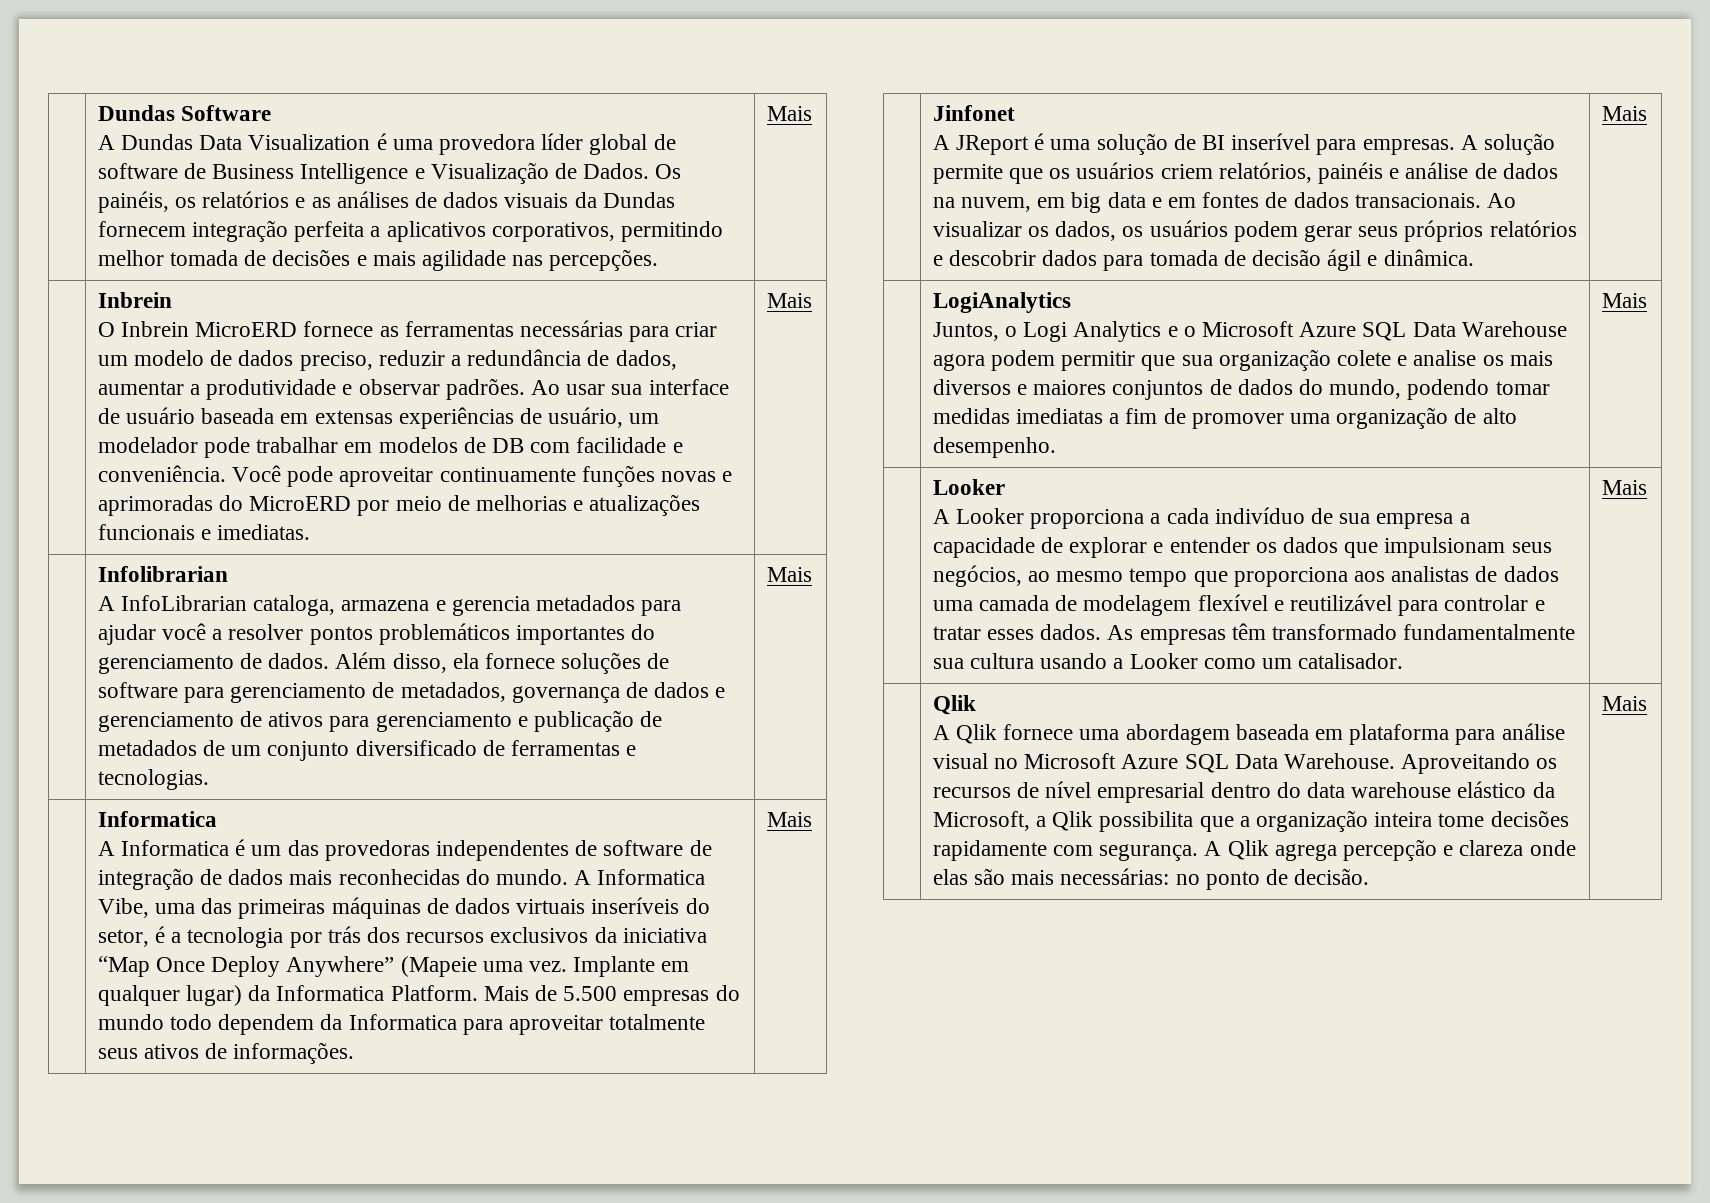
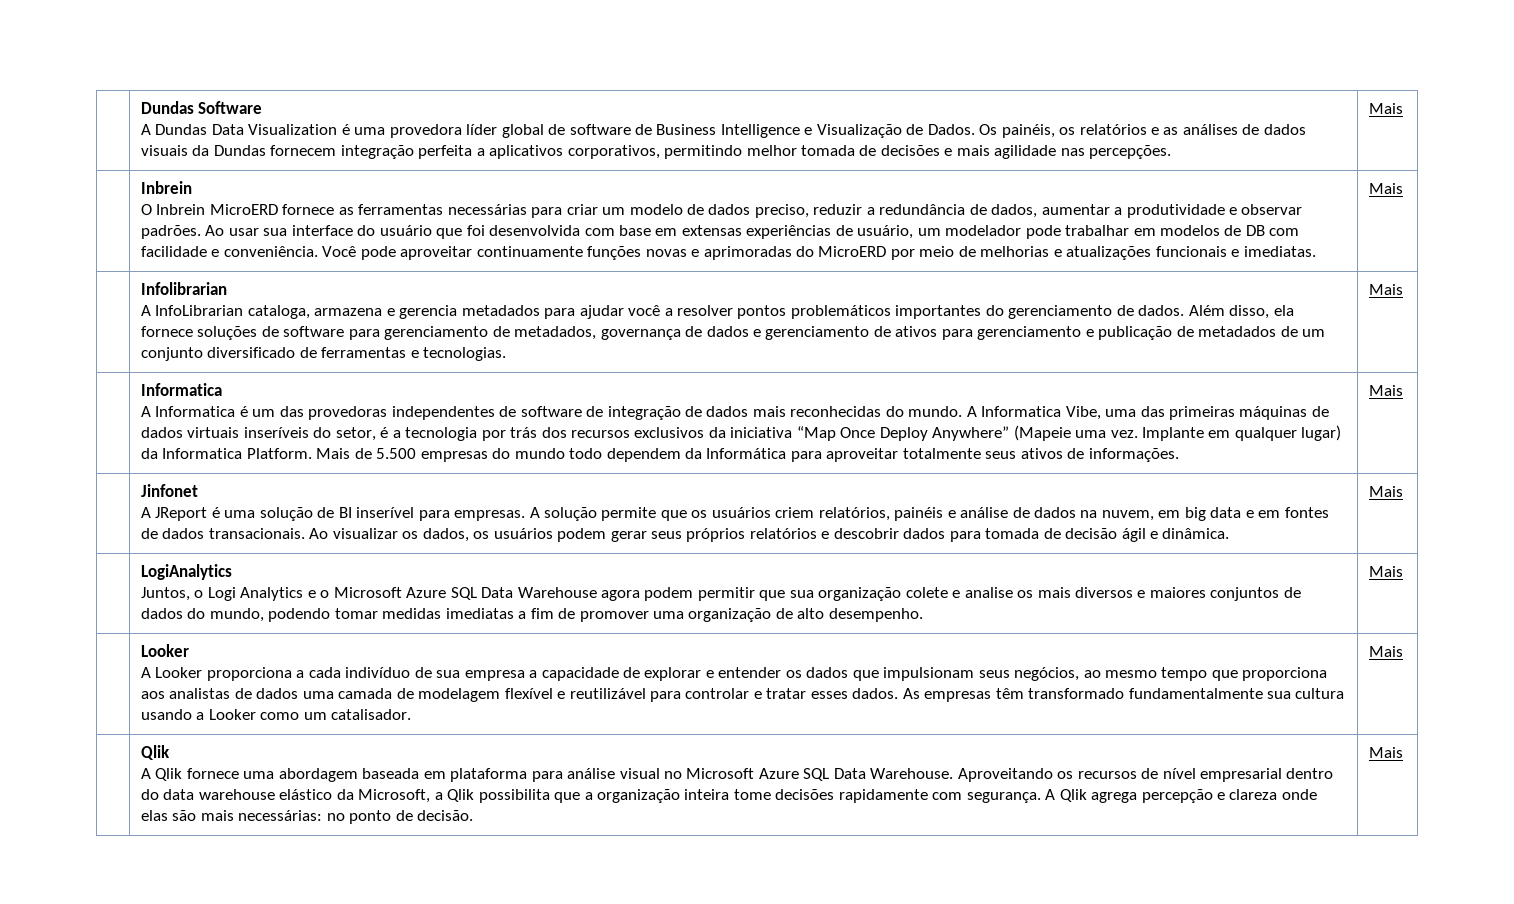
[97,407,275,424] de usuário baseada -> [357,225,652,239] do usuário que foi desenvolvida com base
[348,1014,457,1030] Informatica -> [706,448,787,459] Informática

